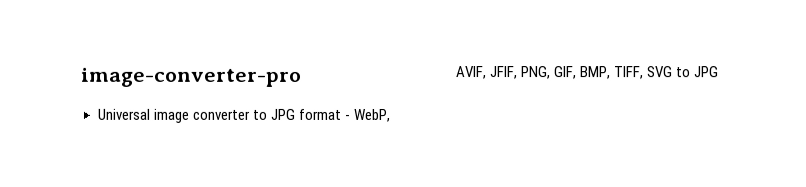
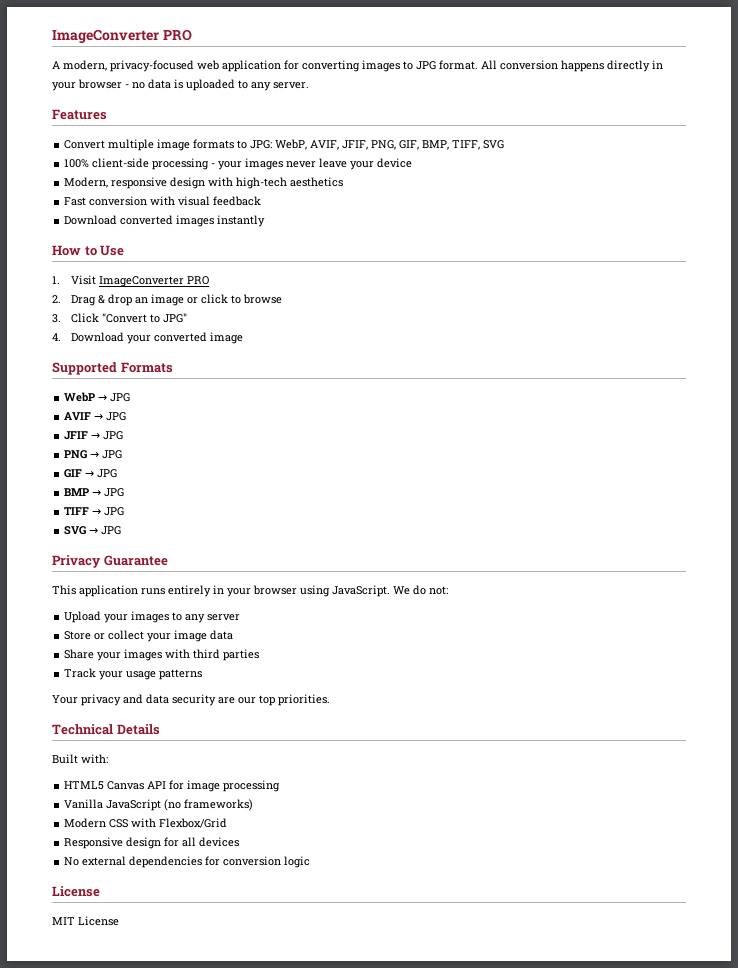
[81,67,302,87] [96,108,350,123] image-converter-pro // Universal image converter to JPG format - -> [52,29,192,43] [52,60,663,72] [52,79,309,91] [52,109,107,120] [64,139,273,151] ImageConverter PRO // A modern, privacy-focused web application for converting images to JPG format. All conversion happens directly in your browser - no data is uploaded to any server. // Features // Convert multiple image formats to JPG:
[675,66,719,78] to JPG -> [64,158,413,170] [64,177,344,189] [64,196,262,206] [64,215,266,227] [52,245,125,256] [52,275,209,287] [52,294,282,306] [52,313,187,323] [52,332,243,344] [52,362,173,375] [64,392,131,402] [64,412,127,421] [64,431,124,440] [64,450,123,459] [64,469,118,478] [64,488,125,497] [64,507,125,516] [64,526,122,535] [52,555,168,568] [52,585,448,597] [64,611,241,623] [64,630,234,642] [64,649,260,661] [64,668,203,680] [52,694,330,706] [52,724,160,735] [52,754,108,764] [64,780,281,792] [64,799,254,811] [64,818,228,828] [64,837,240,849] [64,856,311,868] [52,886,100,897] [52,916,119,926] // 100% client-side processing - your images never leave your device // Modern, responsive design with high-tech aesthetics // Fast conversion with visual feedback // Download converted images instantly // How to Use // 1. Visit ImageConverter PRO // 2. Drag & drop an image or click to browse // 3. Click "Convert to JPG" // 4. Download your converted image // Supported Formats // WebP → JPG // AVIF → JPG // JFIF → JPG // PNG → JPG // GIF → JPG // BMP → JPG // TIFF → JPG // SVG → JPG // Privacy Guarantee // This application runs entirely in your browser using JavaScript. We do not: // Upload your images to any server // Store or collect your image data // Share your images with third parties // Track your usage patterns // Your privacy and data security are our top priorities. // Technical Details // Built with: // HTML5 Canvas API for image processing // Vanilla JavaScript (no frameworks) // Modern CSS with Flexbox/Grid // Responsive design for all devices // No external dependencies for conversion logic // License // MIT License

